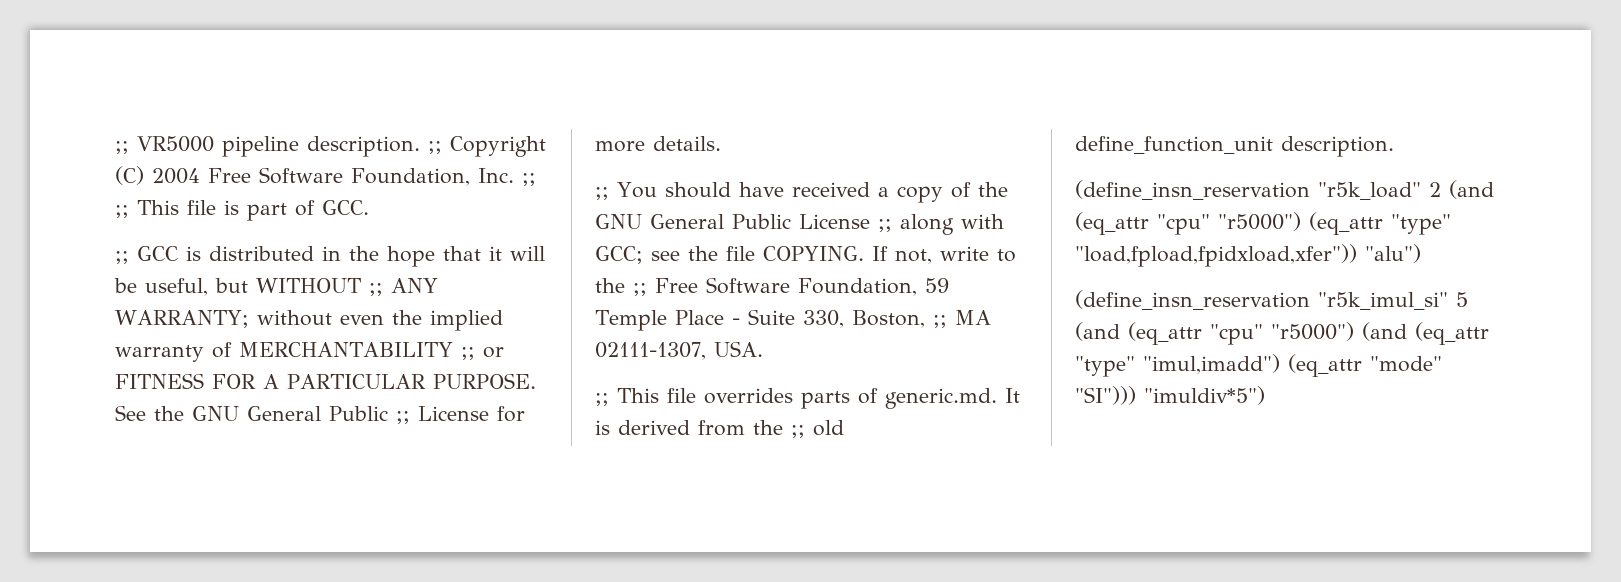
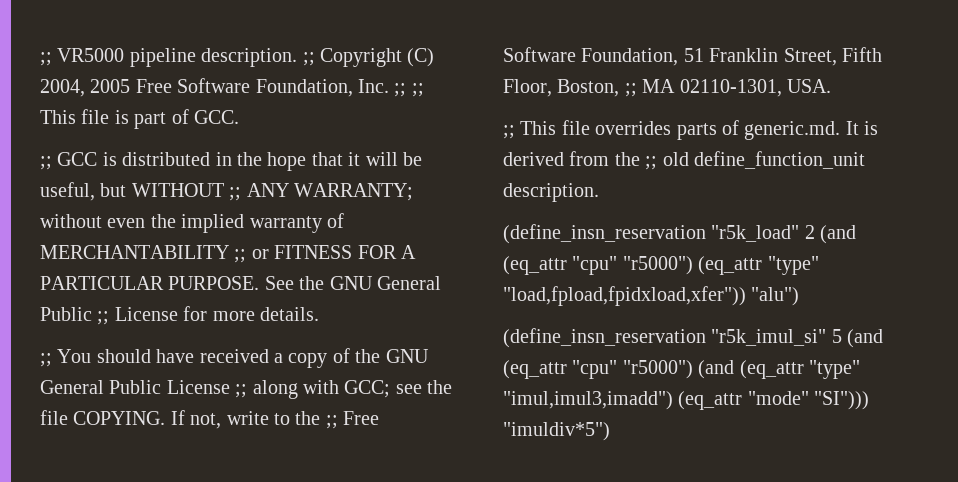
[152,168,200,184] 2004 -> [40,79,131,97] 2004, 2005
[925,278,949,293] [595,309,844,331] 59 Temple Place - Suite 330, -> [683,47,882,66] [503,79,552,97] 51 Franklin Street, Fifth Floor,
[595,342,706,360] 02111-1307, -> [679,79,782,97] 02110-1301,
[1143,354,1280,374] "imul,imadd") -> [503,391,673,410] "imul,imul3,imadd")

